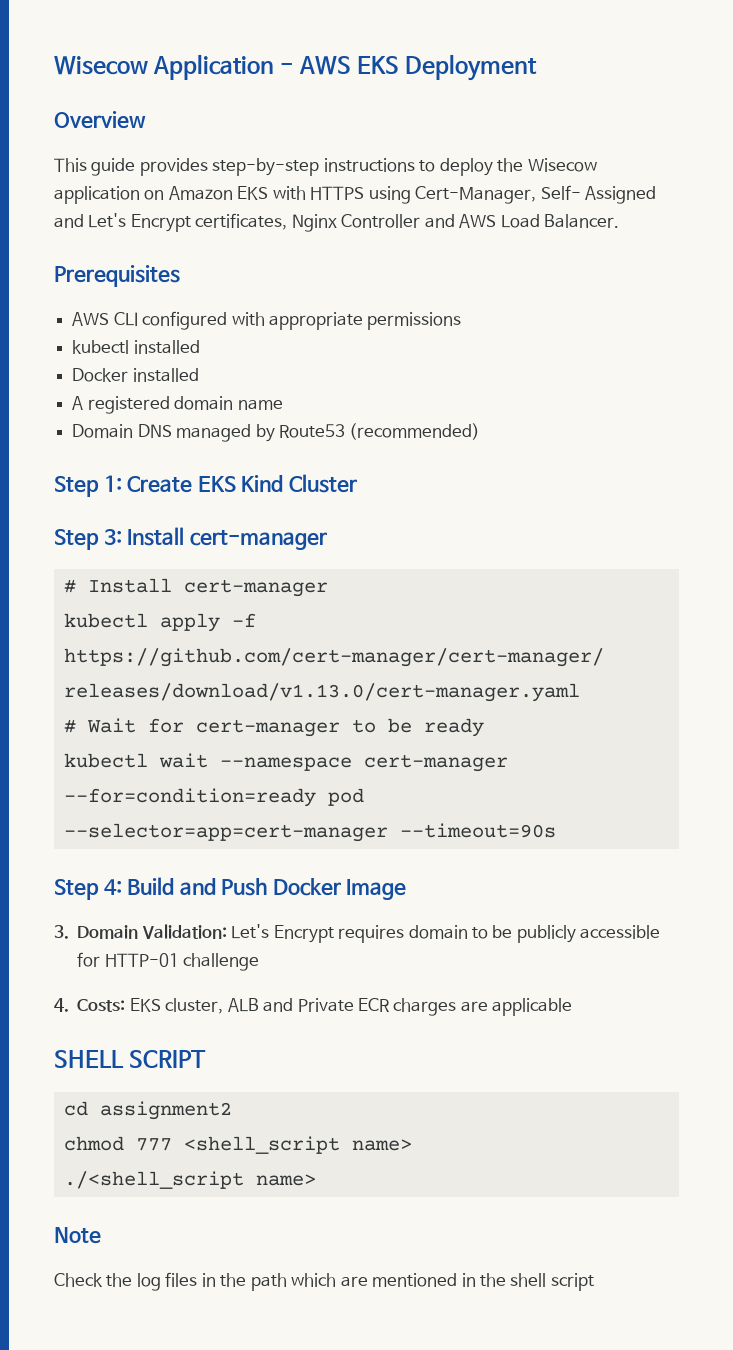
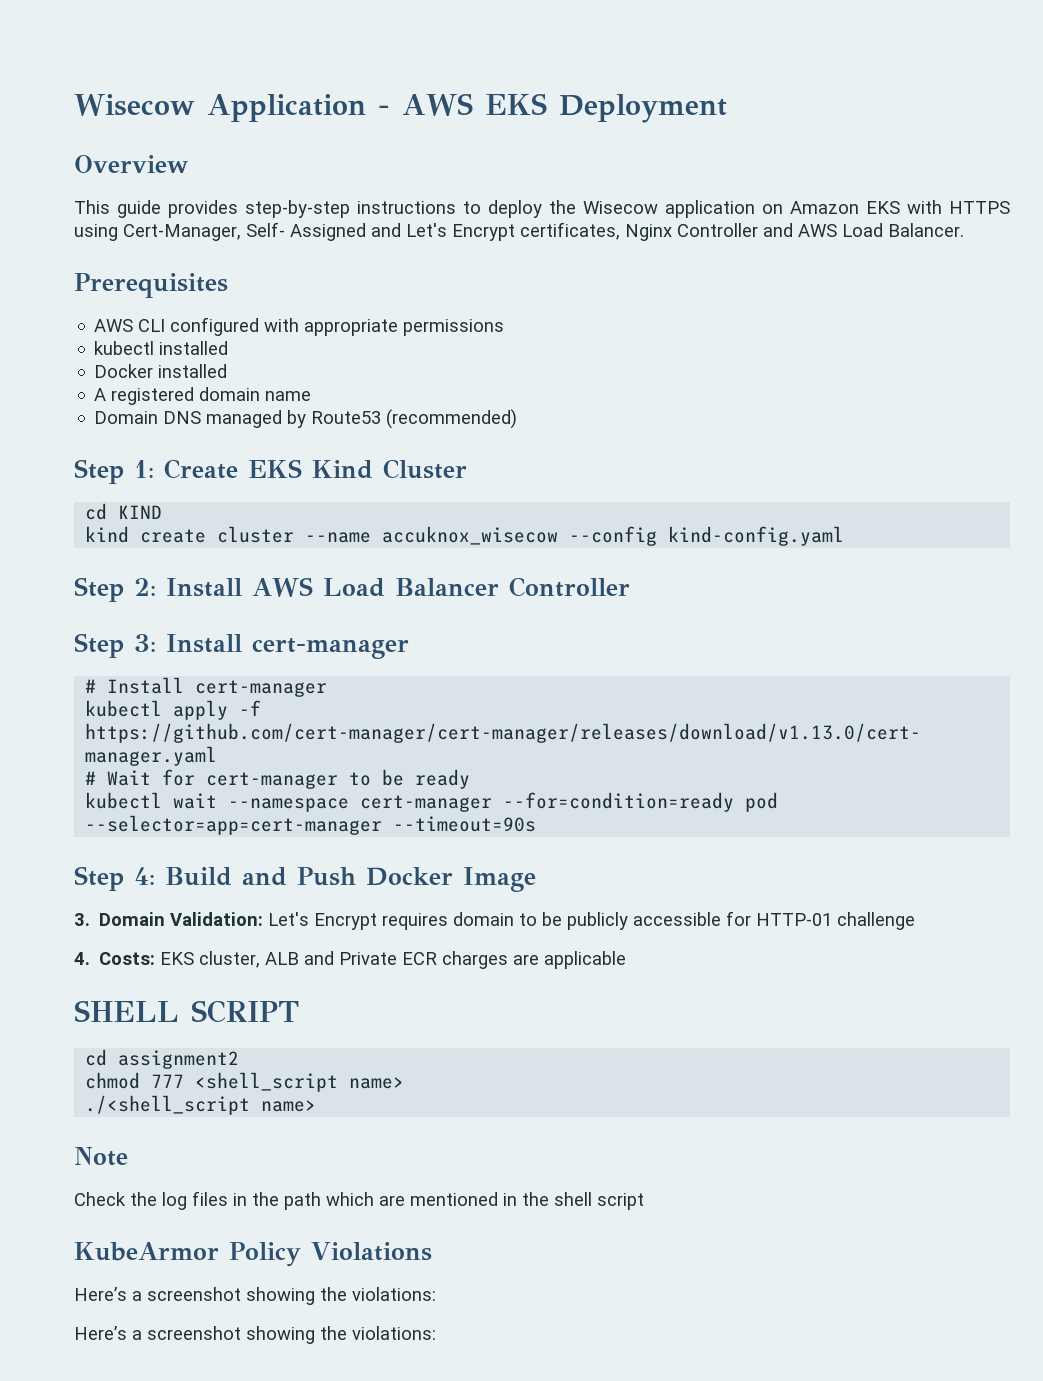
(357, 483) none -> [85,503,163,520] [85,526,845,546] [74,577,630,602] // cd KIND // kind create cluster --name accuknox_wisecow --config kind-config.yaml // Step 2: Install AWS Load Balancer Controller
(594, 1282) none -> [74,1242,432,1267] [74,1287,436,1305] [74,1326,436,1344] // KubeArmor Policy Violations // Here’s a screenshot showing the violations: // Here’s a screenshot showing the violations:

